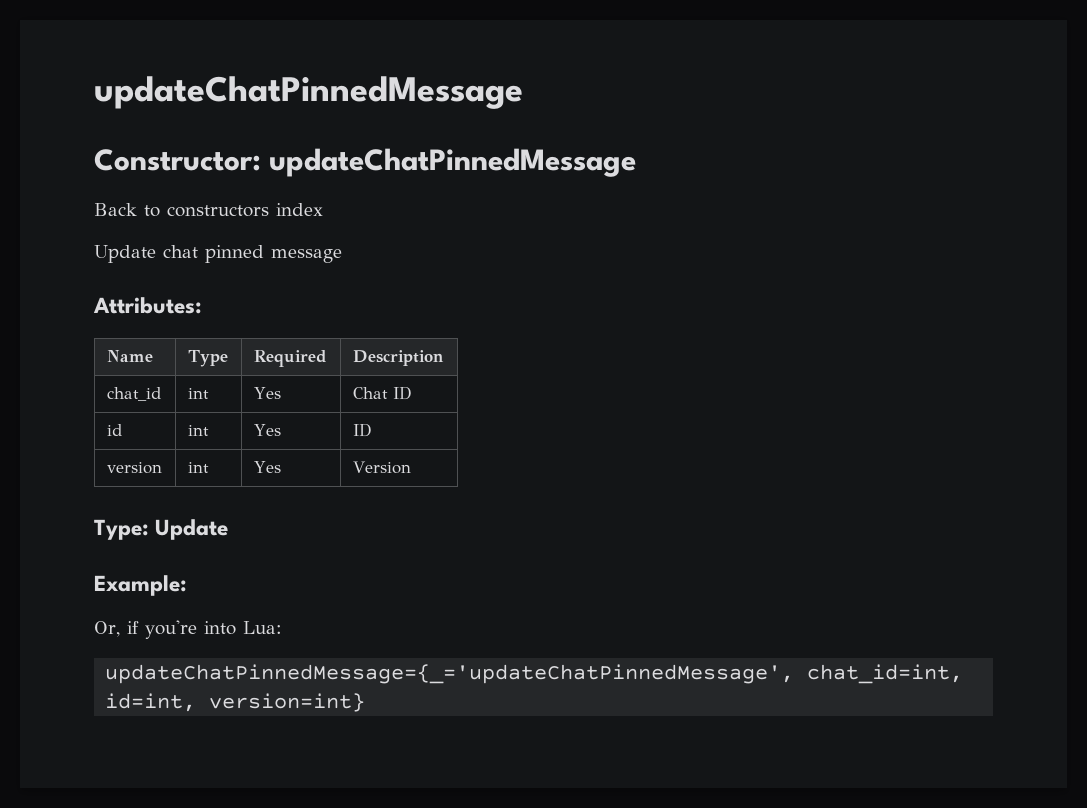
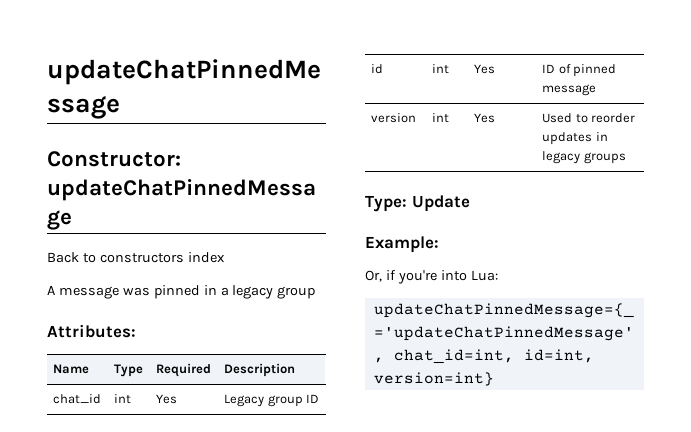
[94,245,342,263] Update chat pinned message -> [47,285,316,299] A message was pinned in a legacy group
[352,387,388,399] Chat -> [224,394,303,407] Legacy group
(372, 430) none -> [558,64,617,77] [542,84,597,96] of pinned message
[352,461,411,474] Version -> [542,113,636,123] [542,132,608,145] [542,151,626,164] Used to reorder updates in legacy groups

